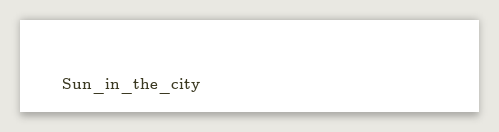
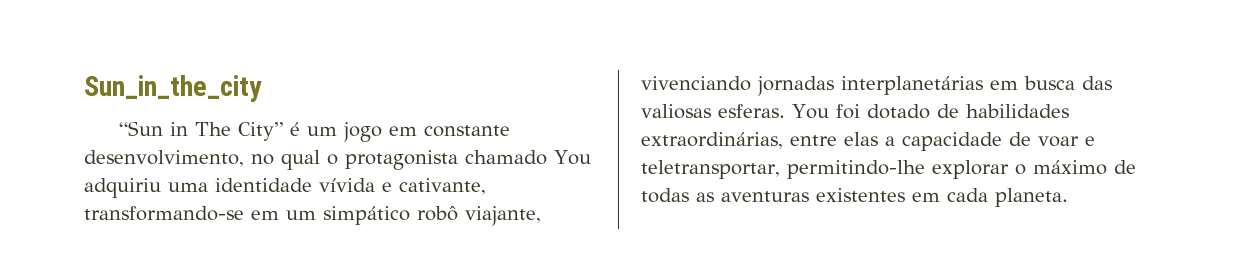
(200, 86) none -> [119,121,511,142] [84,150,591,170] [84,178,486,198] [84,205,541,226] [641,76,1112,96] [641,104,1069,119] [641,132,1095,151] [641,160,1136,179] [641,188,1068,207] // “Sun in The City” é um jogo em constante desenvolvimento, no qual o protagonista chamado You adquiriu uma identidade vívida e cativante, transformando-se em um simpático robô viajante, vivenciando jornadas interplanetárias em busca das valiosas esferas. You foi dotado de habilidades extraordinárias, entre elas a capacidade de voar e teletransportar, permitindo-lhe explorar o máximo de todas as aventuras existentes em cada planeta.

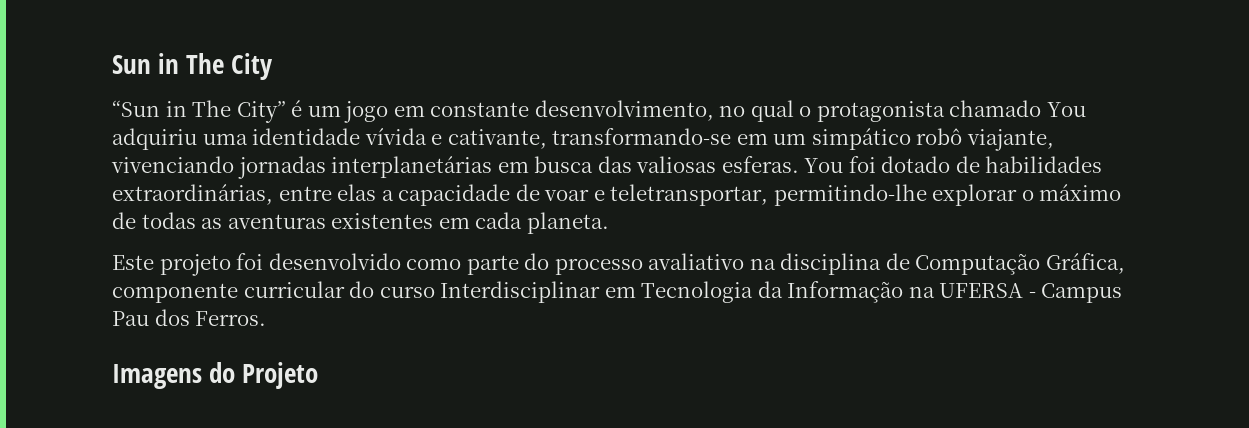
[84,75,262,102] Sun_in_the_city -> [112,53,274,80] Sun in The City
(1068, 197) none -> [112,253,1125,276] [112,281,1123,303] [112,309,267,326] [112,362,319,389] // Este projeto foi desenvolvido como parte do processo avaliativo na disciplina de Computação Gráfica, componente curricular do curso Interdisciplinar em Tecnologia da Informação na UFERSA - Campus Pau dos Ferros. // Imagens do Projeto

